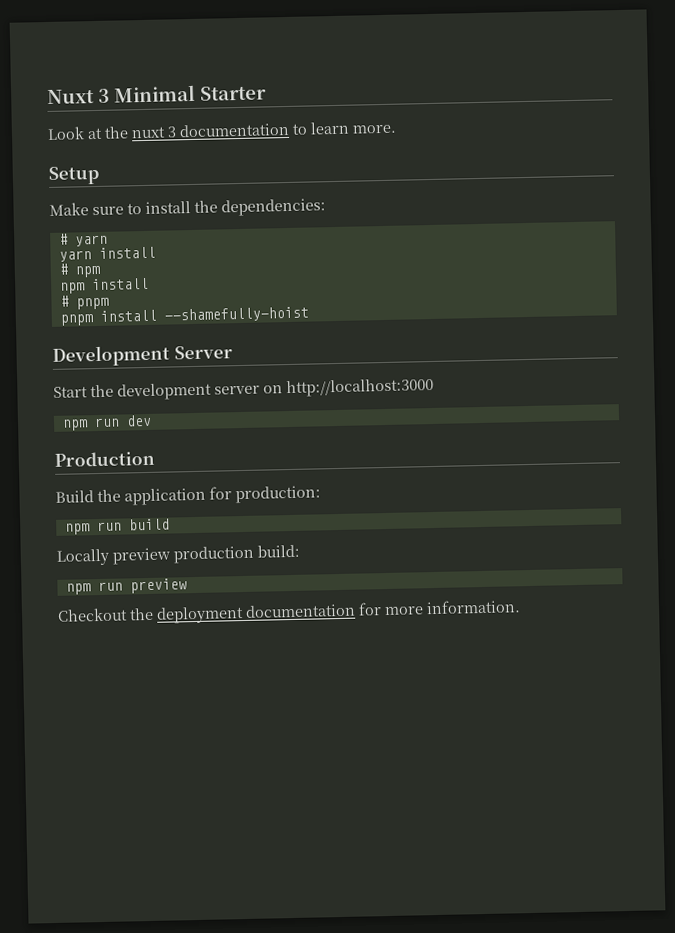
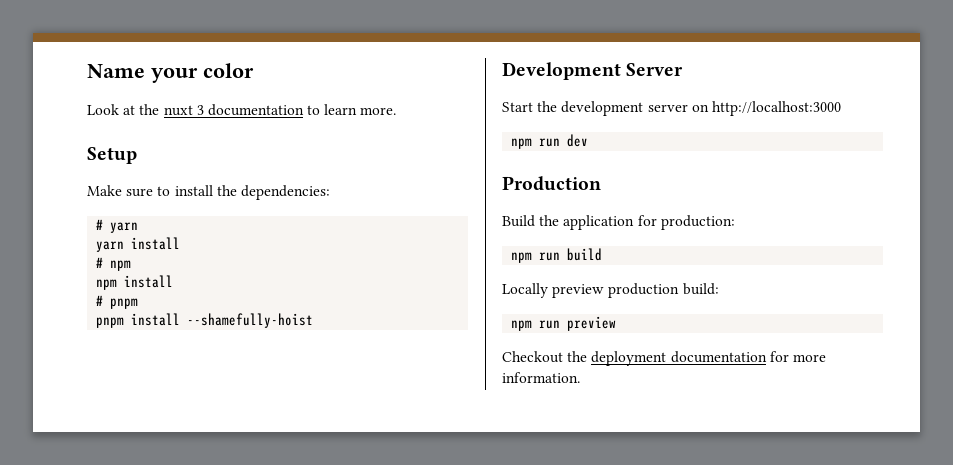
[47,84,267,104] Nuxt 3 Minimal Starter -> [87,63,254,83] Name your color

